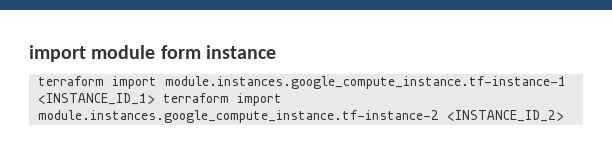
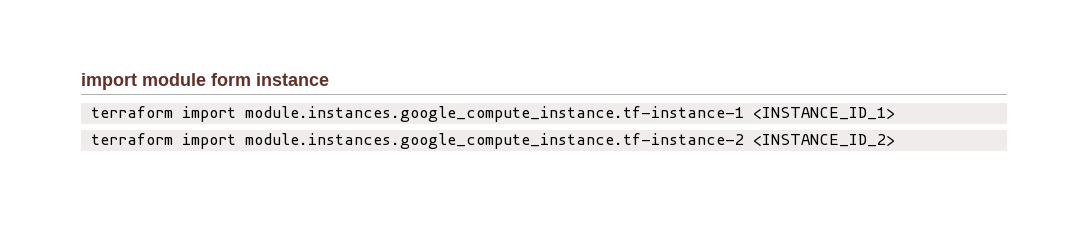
(155, 99) none -> (895, 113) //

